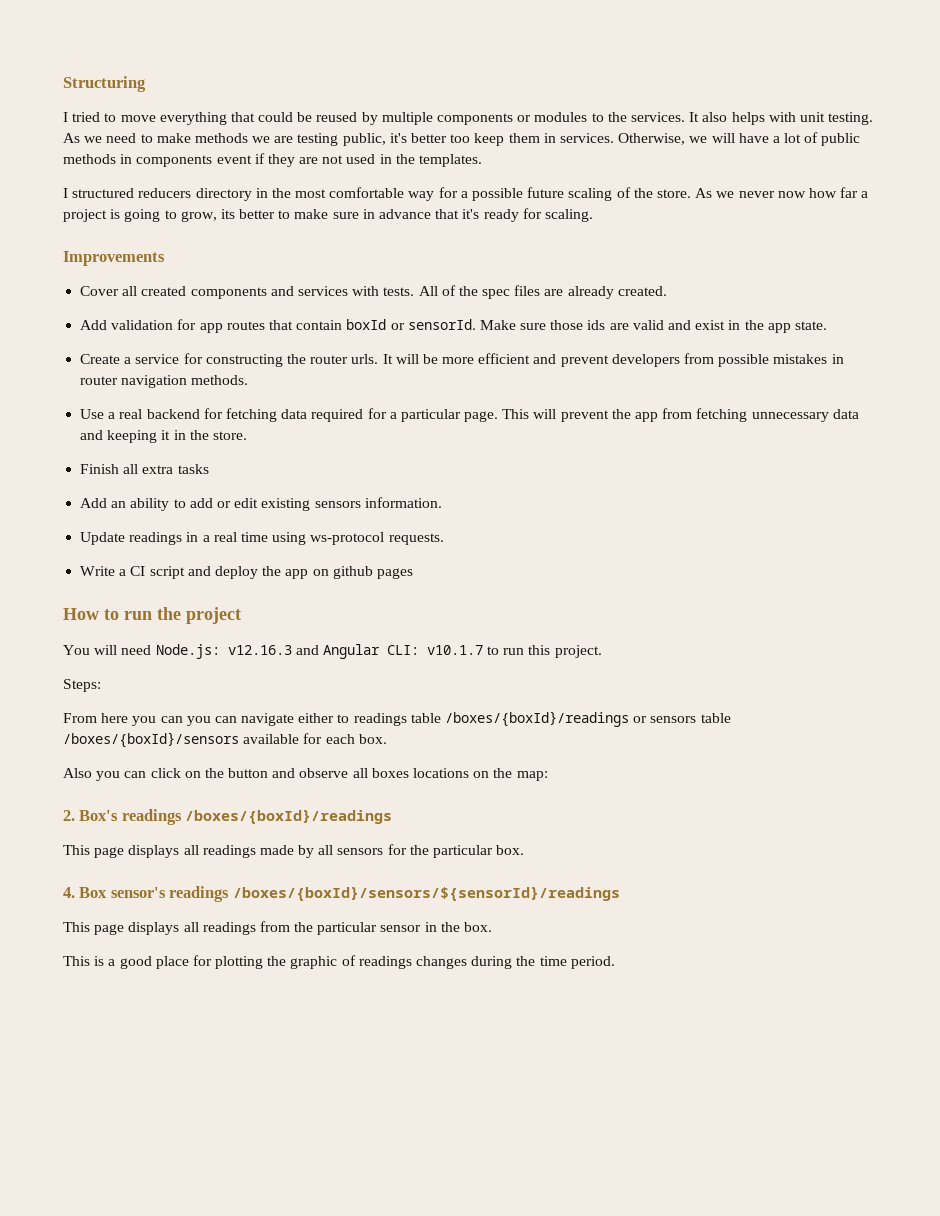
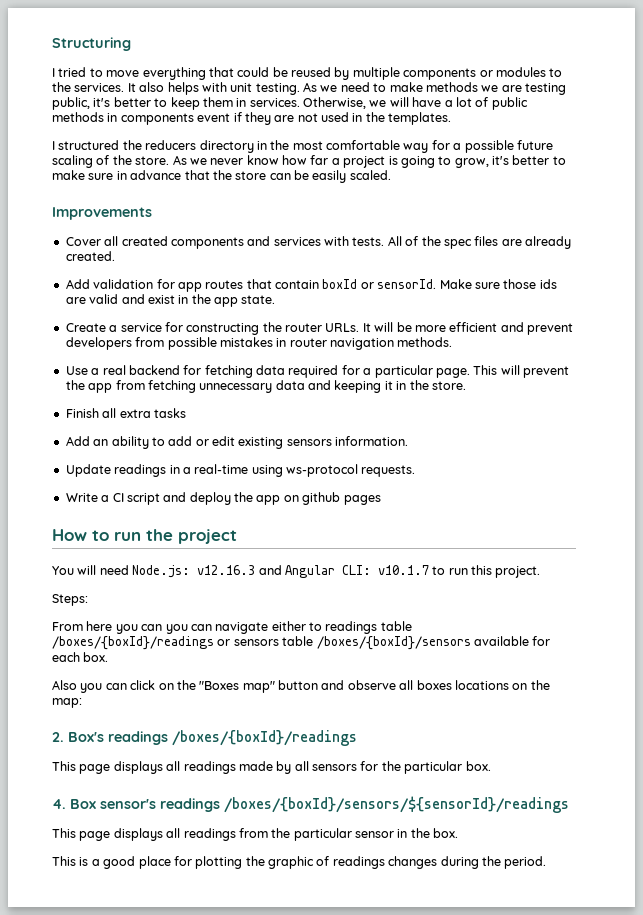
[450,134,471,143] too -> [154,98,168,107] to
(135, 193) none -> [122,140,142,150] the
[777,191,806,198] now -> [246,155,279,165] know
[220,209,235,219] its -> [492,156,509,165] it's
[462,208,593,222] it's ready for scaling. -> [212,170,391,183] the store can be easily scaled.
[351,354,379,364] urls. -> [325,323,360,332] URLs.
[213,532,268,542] real time -> [194,464,249,474] real-time
(224, 773) none -> [199,681,275,693] "Boxes map"
[539,956,567,966] time -> (501, 861) none

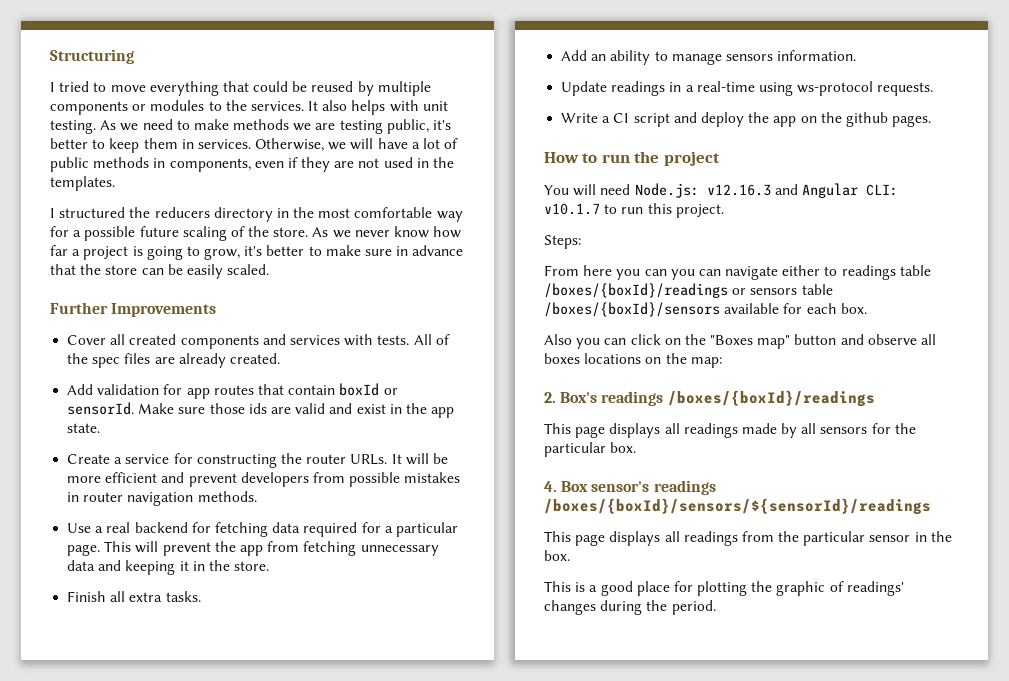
[120,113,231,125] components event -> [169,158,284,172] components, even
(391, 175) none -> [50,302,108,314] Further
[153,408,186,418] tasks -> [165,591,201,602] tasks.
[168,436,284,449] add or edit existing -> [671,53,722,65] manage
[302,492,381,505] github pages -> [820,112,932,127] the github pages.
[332,856,385,869] readings -> [846,581,904,596] readings'

